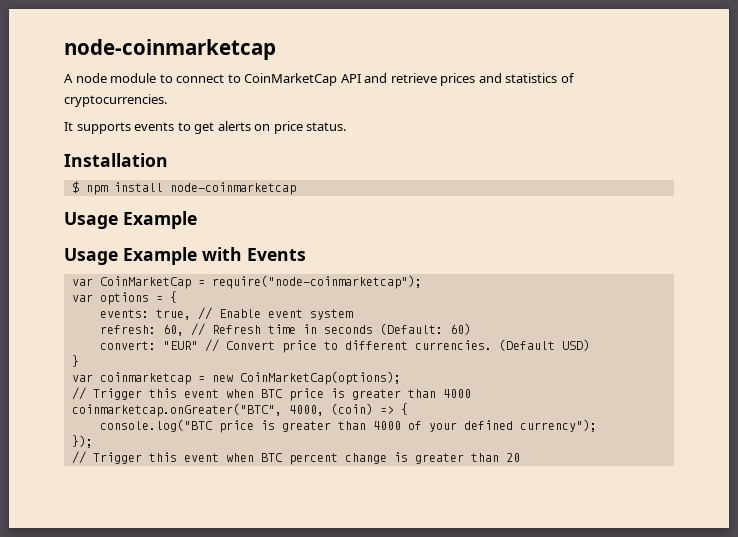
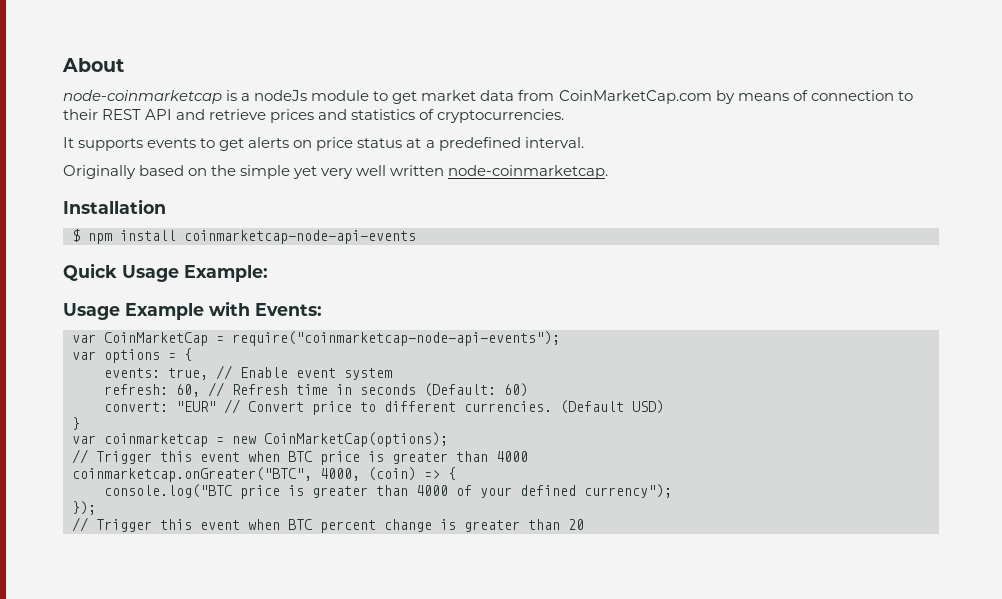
[64,39,276,60] [64,73,338,86] node-coinmarketcap // A node module to connect to CoinMarketCap -> [62,58,124,72] [63,90,913,104] [63,109,142,120] About // node-coinmarketcap is a nodeJs module to get market data from CoinMarketCap.com by means of connection to their REST
[306,122,347,131] status. -> [357,137,584,151] [63,165,609,179] status at a predefined interval. // Originally based on the simple yet very well written node-coinmarketcap.
[169,182,296,195] [64,211,197,229] node-coinmarketcap // Usage Example -> [184,230,416,244] [63,263,268,282] coinmarketcap-node-api-events // Quick Usage Example:
[247,248,306,261] Events -> [255,303,322,316] Events:
[211,275,422,289] require("node-coinmarketcap"); -> [232,331,560,346] require("coinmarketcap-node-api-events");

